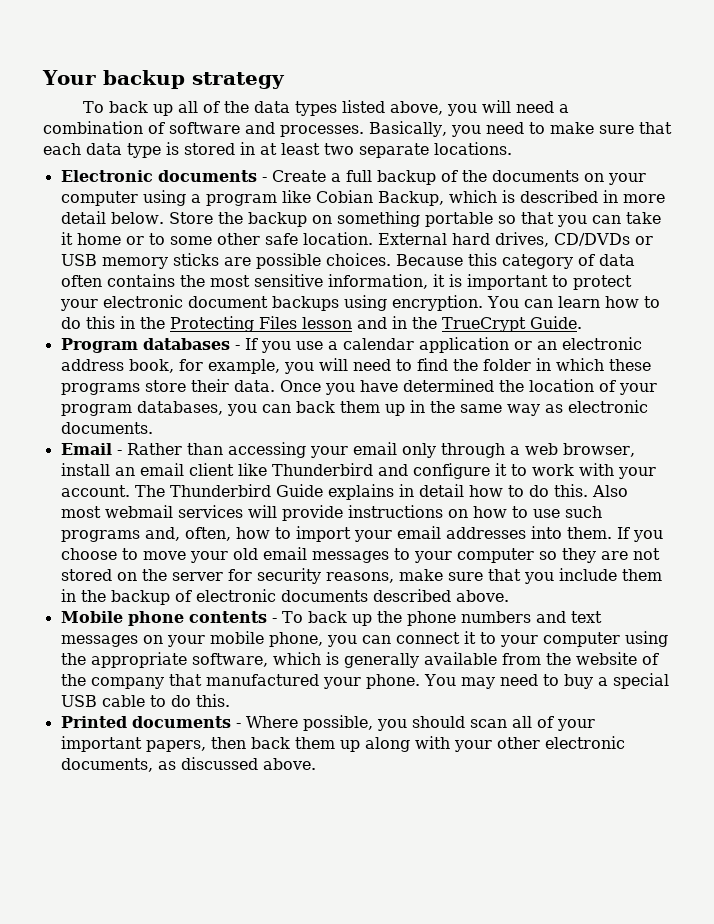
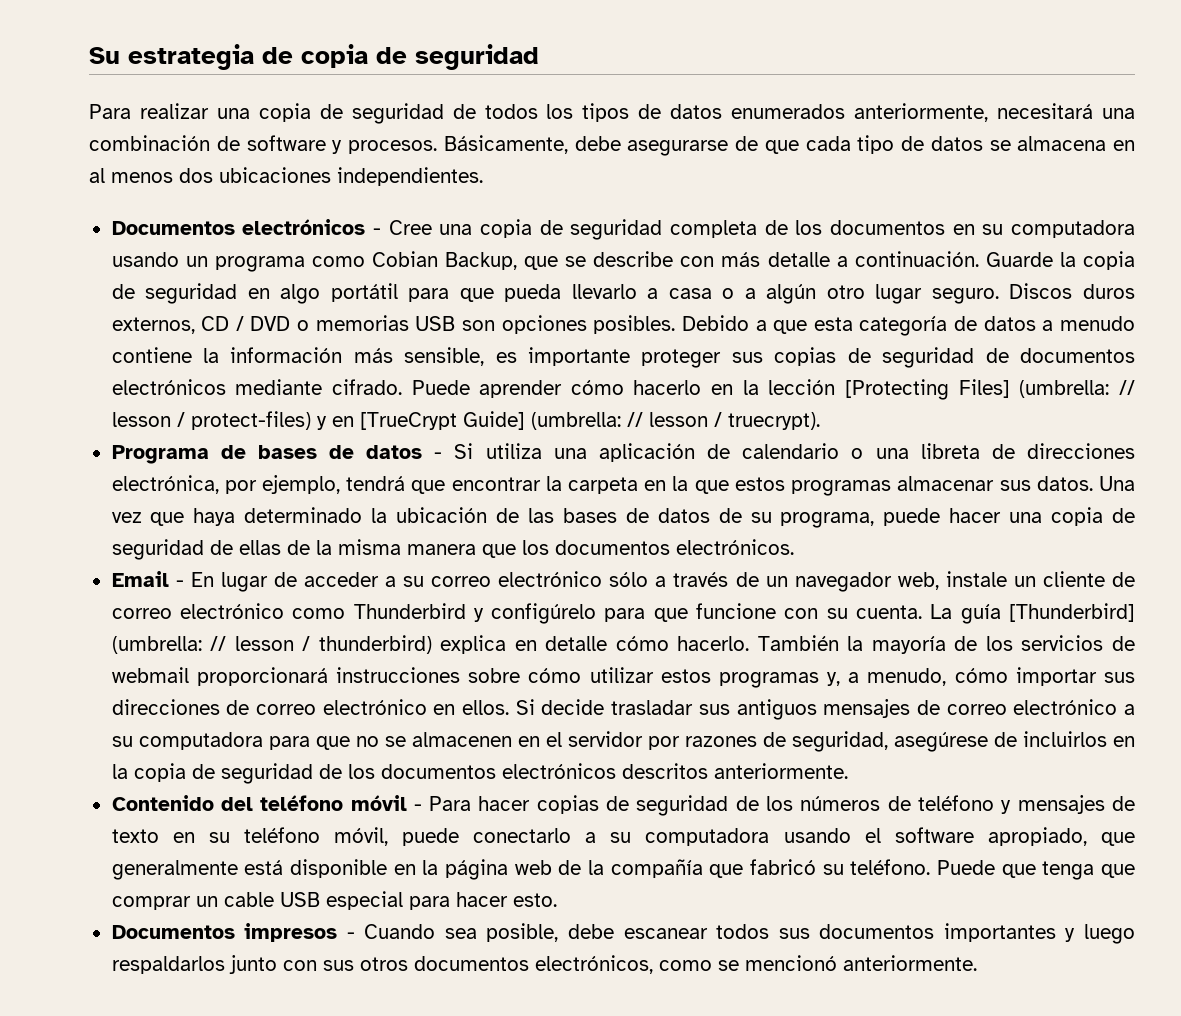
[42,70,285,89] [83,100,570,116] [43,121,672,137] [43,142,512,158] [60,170,646,185] [60,190,665,206] [60,211,661,227] [60,232,653,247] [60,253,635,269] [60,274,632,290] [59,295,660,311] [60,316,582,332] [60,337,642,353] [60,358,651,374] [60,379,657,395] [60,400,648,416] [60,422,153,434] [60,442,635,458] [60,463,656,479] [60,484,628,500] [60,505,602,521] [60,526,663,542] [60,547,660,563] [60,568,662,584] [60,589,509,605] [60,611,602,626] [60,631,668,647] [60,652,659,668] [60,673,669,689] [60,694,230,707] [60,715,595,731] [60,736,625,752] [60,757,316,772] Your backup strategy // To back up all of the data types listed above, you will need a combination of software and processes. Basically, you need to make sure that each data type is stored in at least two separate locations. // Electronic documents - Create a full backup of the documents on your computer using a program like Cobian Backup, which is described in more detail below. Store the backup on something portable so that you can take it home or to some other safe location. External hard drives, CD/DVDs or USB memory sticks are possible choices. Because this category of data often contains the most sensitive information, it is important to protect your electronic document backups using encryption. You can learn how to do this in the Protecting Files lesson and in the TrueCrypt Guide. // Program databases - If you use a calendar application or an electronic address book, for example, you will need to find the folder in which these programs store their data. Once you have determined the location of your program databases, you can back them up in the same way as electronic documents. // Email - Rather than accessing your email only through a web browser, install an email client like Thunderbird and configure it to work with your account. The Thunderbird Guide explains in detail how to do this. Also most webmail services will provide instructions on how to use such programs and, often, how to import your email addresses into them. If you choose to move your old email messages to your computer so they are not stored on the server for security reasons, make sure that you include them in the backup of electronic documents described above. // Mobile phone contents - To back up the phone numbers and text messages on your mobile phone, you can connect it to your computer using the appropriate software, which is generally available from the website of the company that manufactured your phone. You may need to buy a special USB cable to do this. // Printed documents - Where possible, you should scan all of your important papers, then back them up along with your other electronic documents, as discussed above. -> [89,44,539,70] [89,103,1135,124] [89,135,1135,156] [89,167,483,186] [111,219,1135,240] [111,251,1136,272] [111,283,1135,304] [111,315,1135,336] [111,347,1136,368] [111,379,1135,400] [111,411,820,430] [111,443,1136,464] [111,475,1136,496] [111,507,1135,528] [111,539,794,560] [111,571,1135,592] [111,603,1136,624] [111,635,1136,654] [111,667,1135,688] [111,699,1136,720] [111,731,1135,752] [111,763,848,784] [111,795,1136,816] [111,827,1135,846] [111,859,1135,880] [111,891,557,910] [111,923,1135,944] [111,955,977,974] Su estrategia de copia de seguridad // Para realizar una copia de seguridad de todos los tipos de datos enumerados anteriormente, necesitará una combinación de software y procesos. Básicamente, debe asegurarse de que cada tipo de datos se almacena en al menos dos ubicaciones independientes. // Documentos electrónicos - Cree una copia de seguridad completa de los documentos en su computadora usando un programa como Cobian Backup, que se describe con más detalle a continuación. Guarde la copia de seguridad en algo portátil para que pueda llevarlo a casa o a algún otro lugar seguro. Discos duros externos, CD / DVD o memorias USB son opciones posibles. Debido a que esta categoría de datos a menudo contiene la información más sensible, es importante proteger sus copias de seguridad de documentos electrónicos mediante cifrado. Puede aprender cómo hacerlo en la lección [Protecting Files] (umbrella: // lesson / protect-files) y en [TrueCrypt Guide] (umbrella: // lesson / truecrypt). // Programa de bases de datos - Si utiliza una aplicación de calendario o una libreta de direcciones electrónica, por ejemplo, tendrá que encontrar la carpeta en la que estos programas almacenar sus datos. Una vez que haya determinado la ubicación de las bases de datos de su programa, puede hacer una copia de seguridad de ellas de la misma manera que los documentos electrónicos. // Email - En lugar de acceder a su correo electrónico sólo a través de un navegador web, instale un cliente de correo electrónico como Thunderbird y configúrelo para que funcione con su cuenta. La guía [Thunderbird] (umbrella: // lesson / thunderbird) explica en detalle cómo hacerlo. También la mayoría de los servicios de webmail proporcionará instrucciones sobre cómo utilizar estos programas y, a menudo, cómo importar sus direcciones de correo electrónico en ellos. Si decide trasladar sus antiguos mensajes de correo electrónico a su computadora para que no se almacenen en el servidor por razones de seguridad, asegúrese de incluirlos en la copia de seguridad de los documentos electrónicos descritos anteriormente. // Contenido del teléfono móvil - Para hacer copias de seguridad de los números de teléfono y mensajes de texto en su teléfono móvil, puede conectarlo a su computadora usando el software apropiado, que generalmente está disponible en la página web de la compañía que fabricó su teléfono. Puede que tenga que comprar un cable USB especial para hacer esto. // Documentos impresos - Cuando sea posible, debe escanear todos sus documentos importantes y luego respaldarlos junto con sus otros documentos electrónicos, como se mencionó anteriormente.

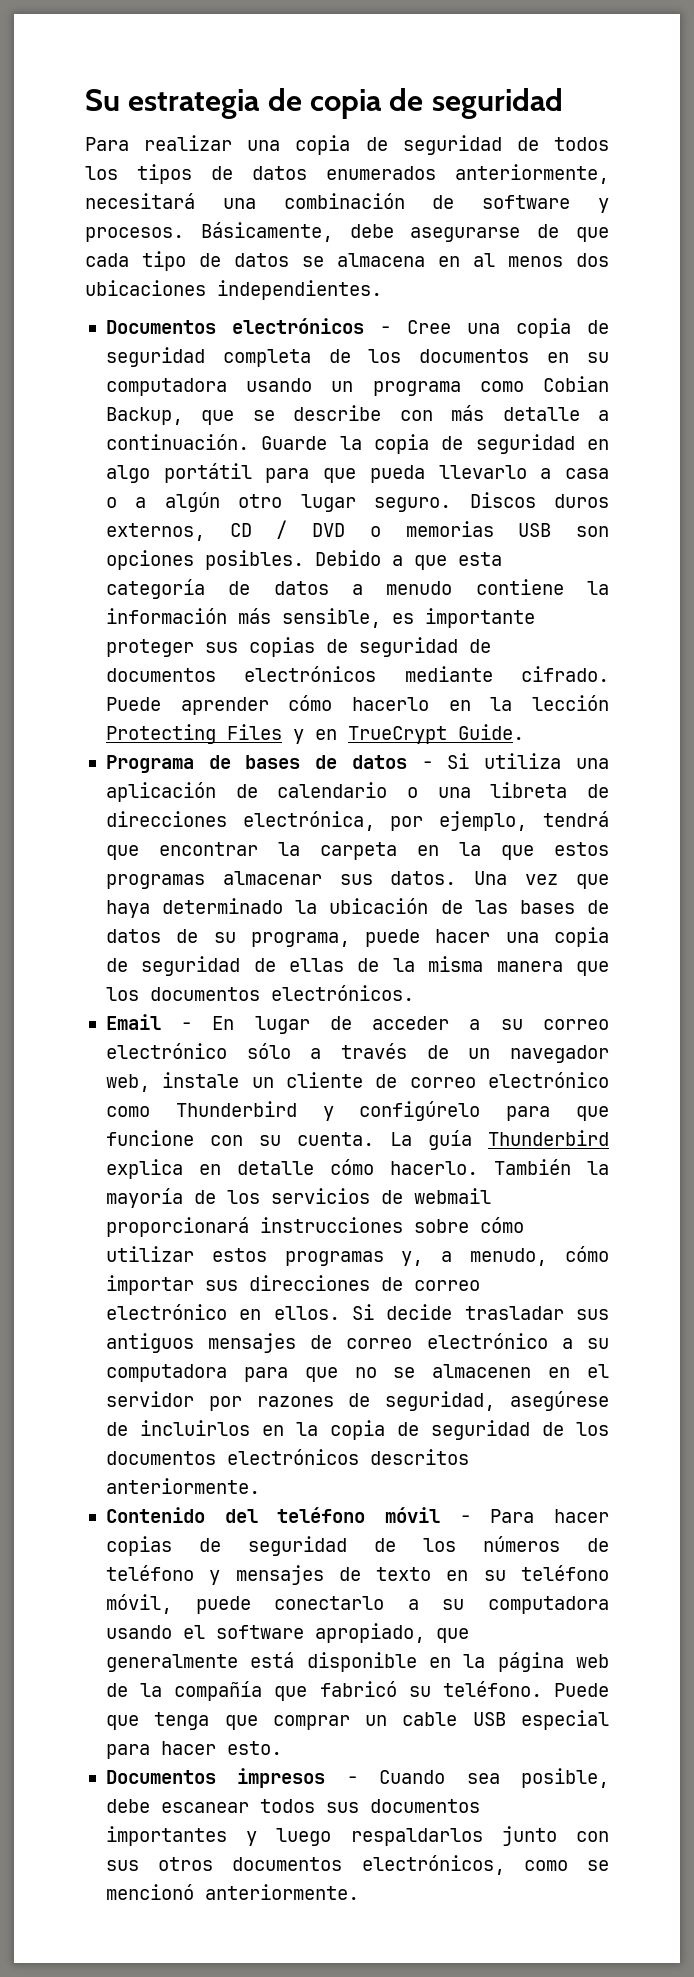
[845,379,1135,400] [111,411,820,430] [Protecting Files] (umbrella: // lesson / protect-files) y en [TrueCrypt Guide] (umbrella: // lesson / truecrypt). -> [105,724,524,744] Protecting Files y en TrueCrypt Guide.
[1009,603,1136,622] [111,635,432,654] [Thunderbird] (umbrella: // lesson / thunderbird) -> [488,1130,609,1146] Thunderbird

